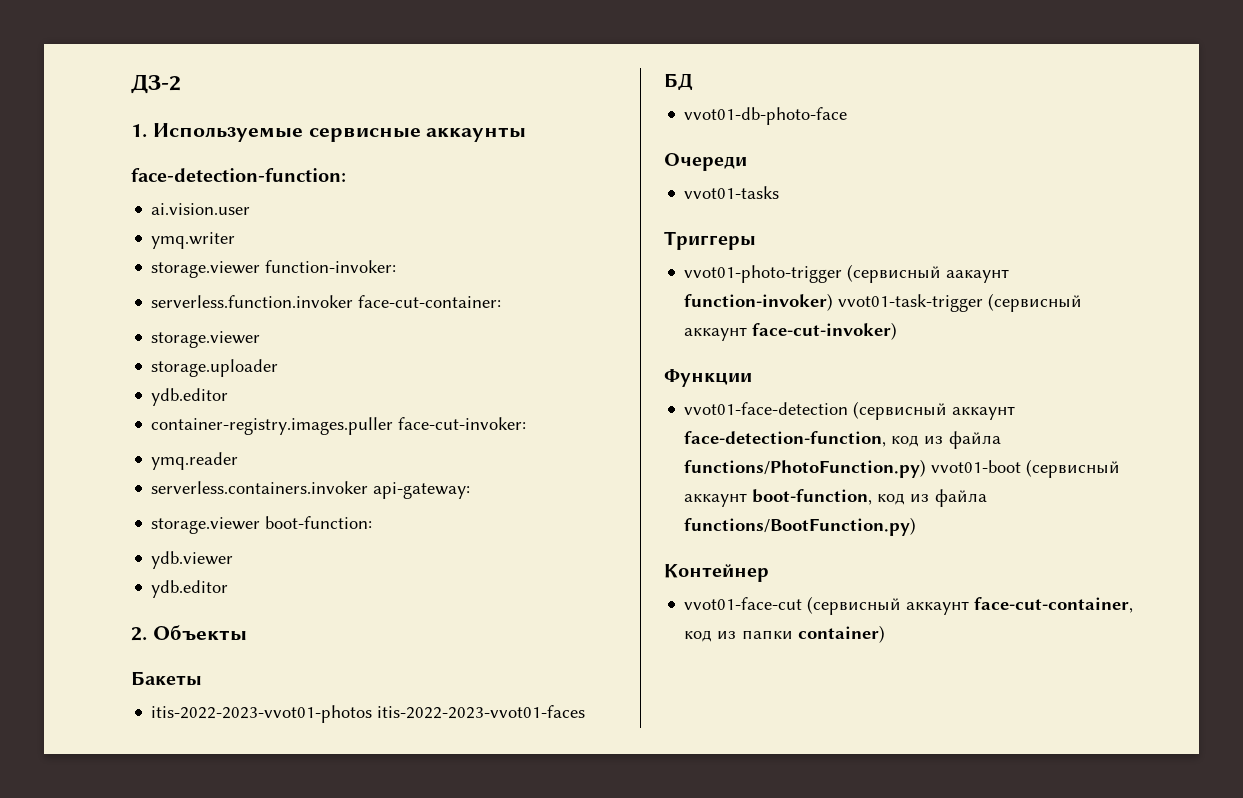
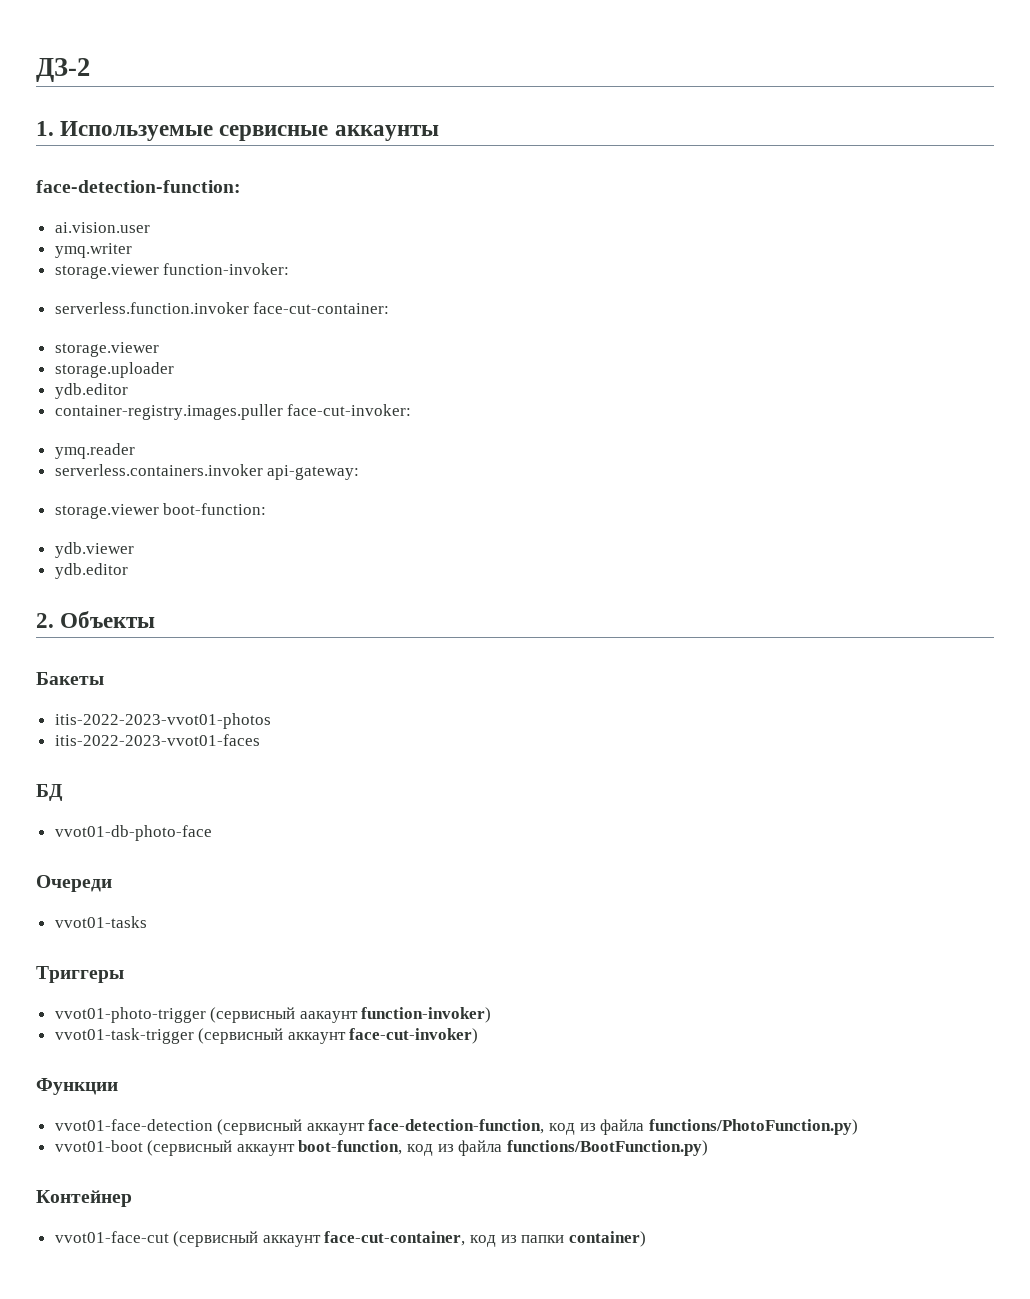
(373, 714) none -> (271, 721) //
(834, 302) none -> (492, 1015) //
(927, 468) none -> (858, 1127) //

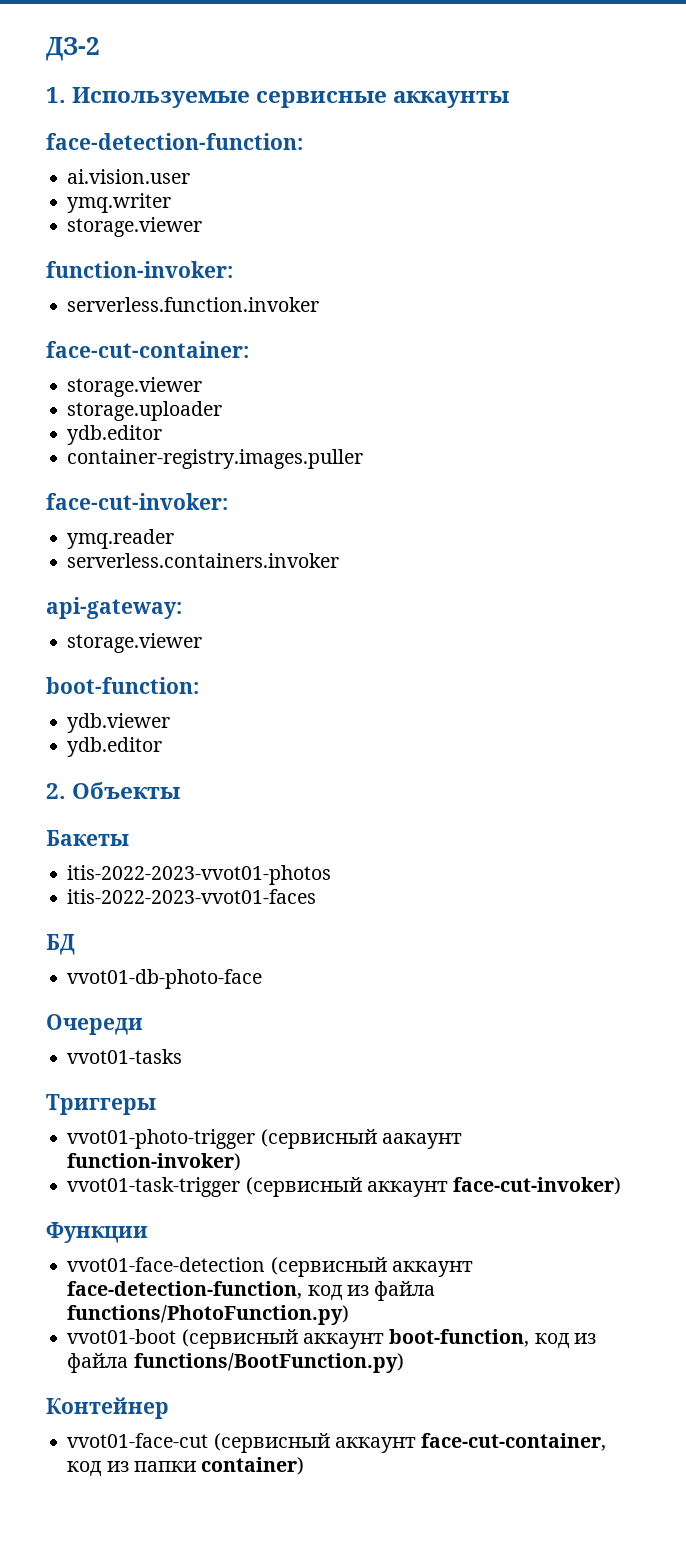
(159, 271) none -> (203, 227) //
(249, 308) none -> (320, 304) //
(283, 412) none -> (364, 459) //
(263, 470) none -> (340, 560) //
(159, 511) none -> (203, 643) //

